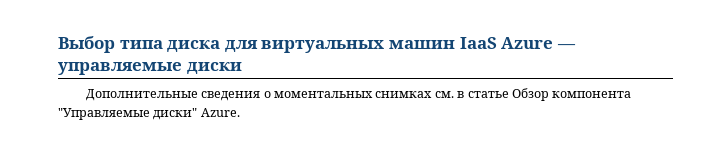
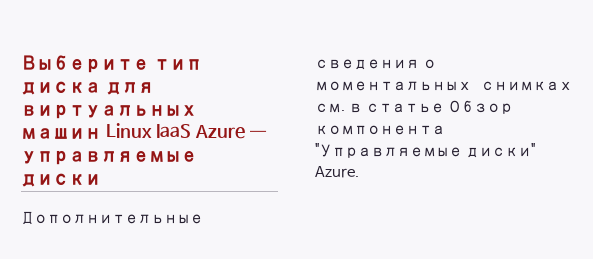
[58,36,163,53] Выбор типа -> [21,55,202,73] Выберите тип
(455, 44) none -> [105,123,152,138] Linux

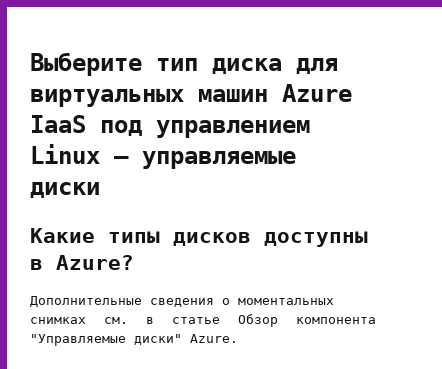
[105,123,267,139] [21,150,197,165] [21,173,101,187] Linux IaaS Azure — управляемые диски -> [282,84,352,102] [30,115,310,138] [30,144,296,169] [30,182,100,198] [30,228,368,247] [30,255,134,270] Azure IaaS под управлением Linux — управляемые диски // Какие типы дисков доступны в Azure?

